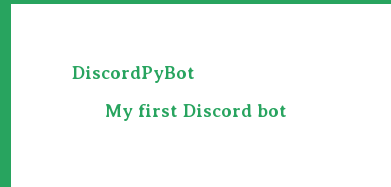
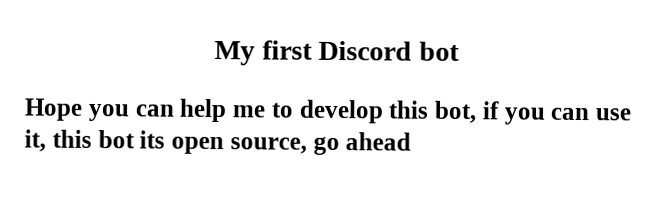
[72,66,195,83] DiscordPyBot // -> (214, 53) none
(287, 110) none -> [24,98,631,125] [24,129,412,156] // Hope you can help me to develop this bot, if you can use it, this bot its open source, go ahead

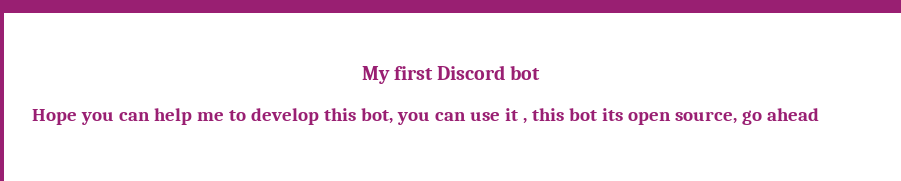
[481,101,500,120] if -> (393, 116) none
[24,129,46,152] it, -> [504,108,527,124] it ,

